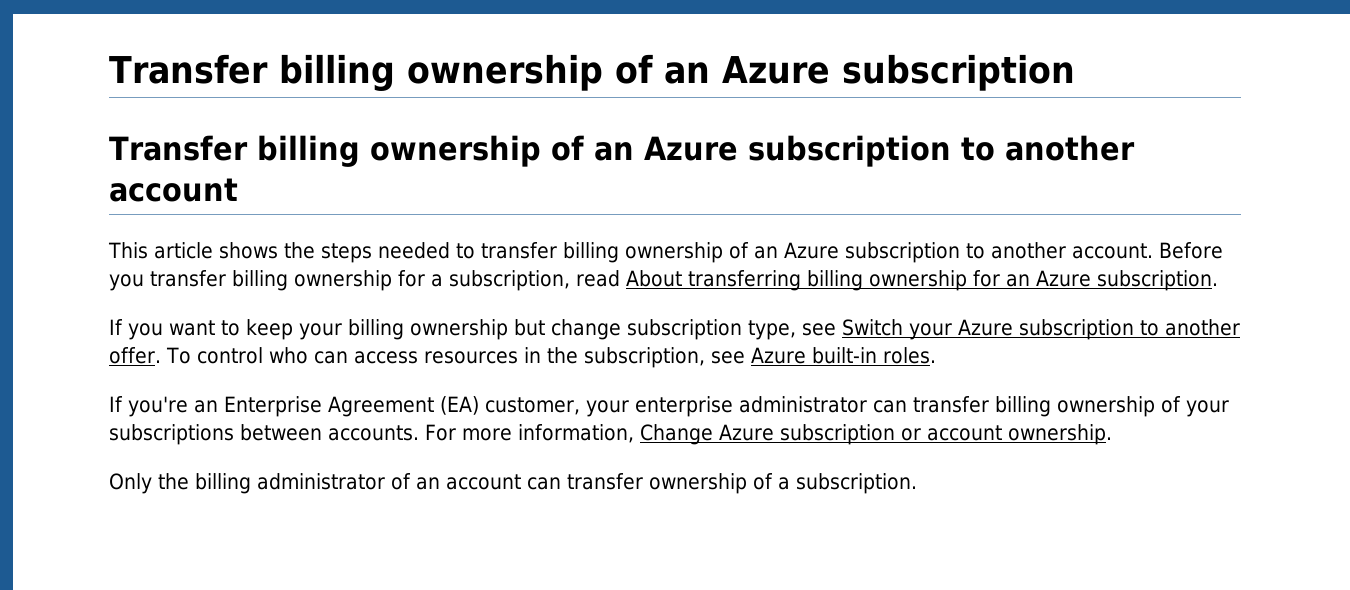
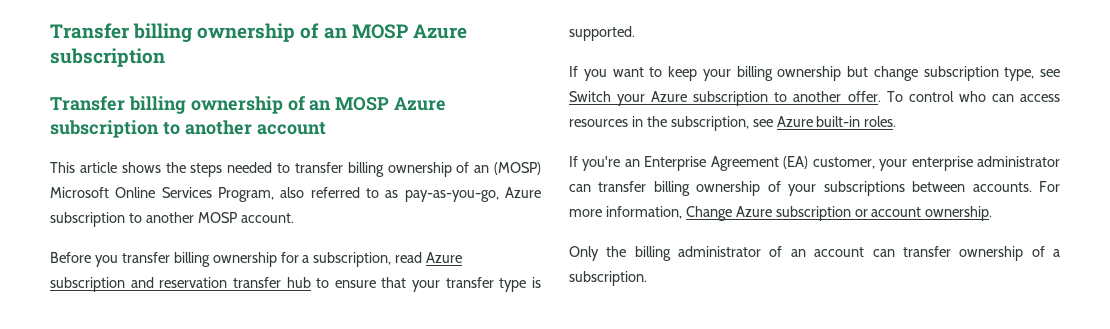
[109,54,710,91] Transfer billing ownership of an -> [50,23,408,43] Transfer billing ownership of an MOSP
(634, 151) none -> [335,97,390,111] MOSP
[784,242,1066,263] Azure subscription to another -> [493,162,541,175] [50,187,541,202] [50,212,237,227] (MOSP) Microsoft Online Services Program, also referred to as pay-as-you-go, Azure subscription to another MOSP
(1153, 251) none -> (294, 218) //
[626,270,1218,291] About transferring billing ownership for an Azure subscription. -> [426,252,463,263] [50,277,541,292] [569,26,635,41] Azure subscription and reservation transfer hub to ensure that your transfer type is supported.

